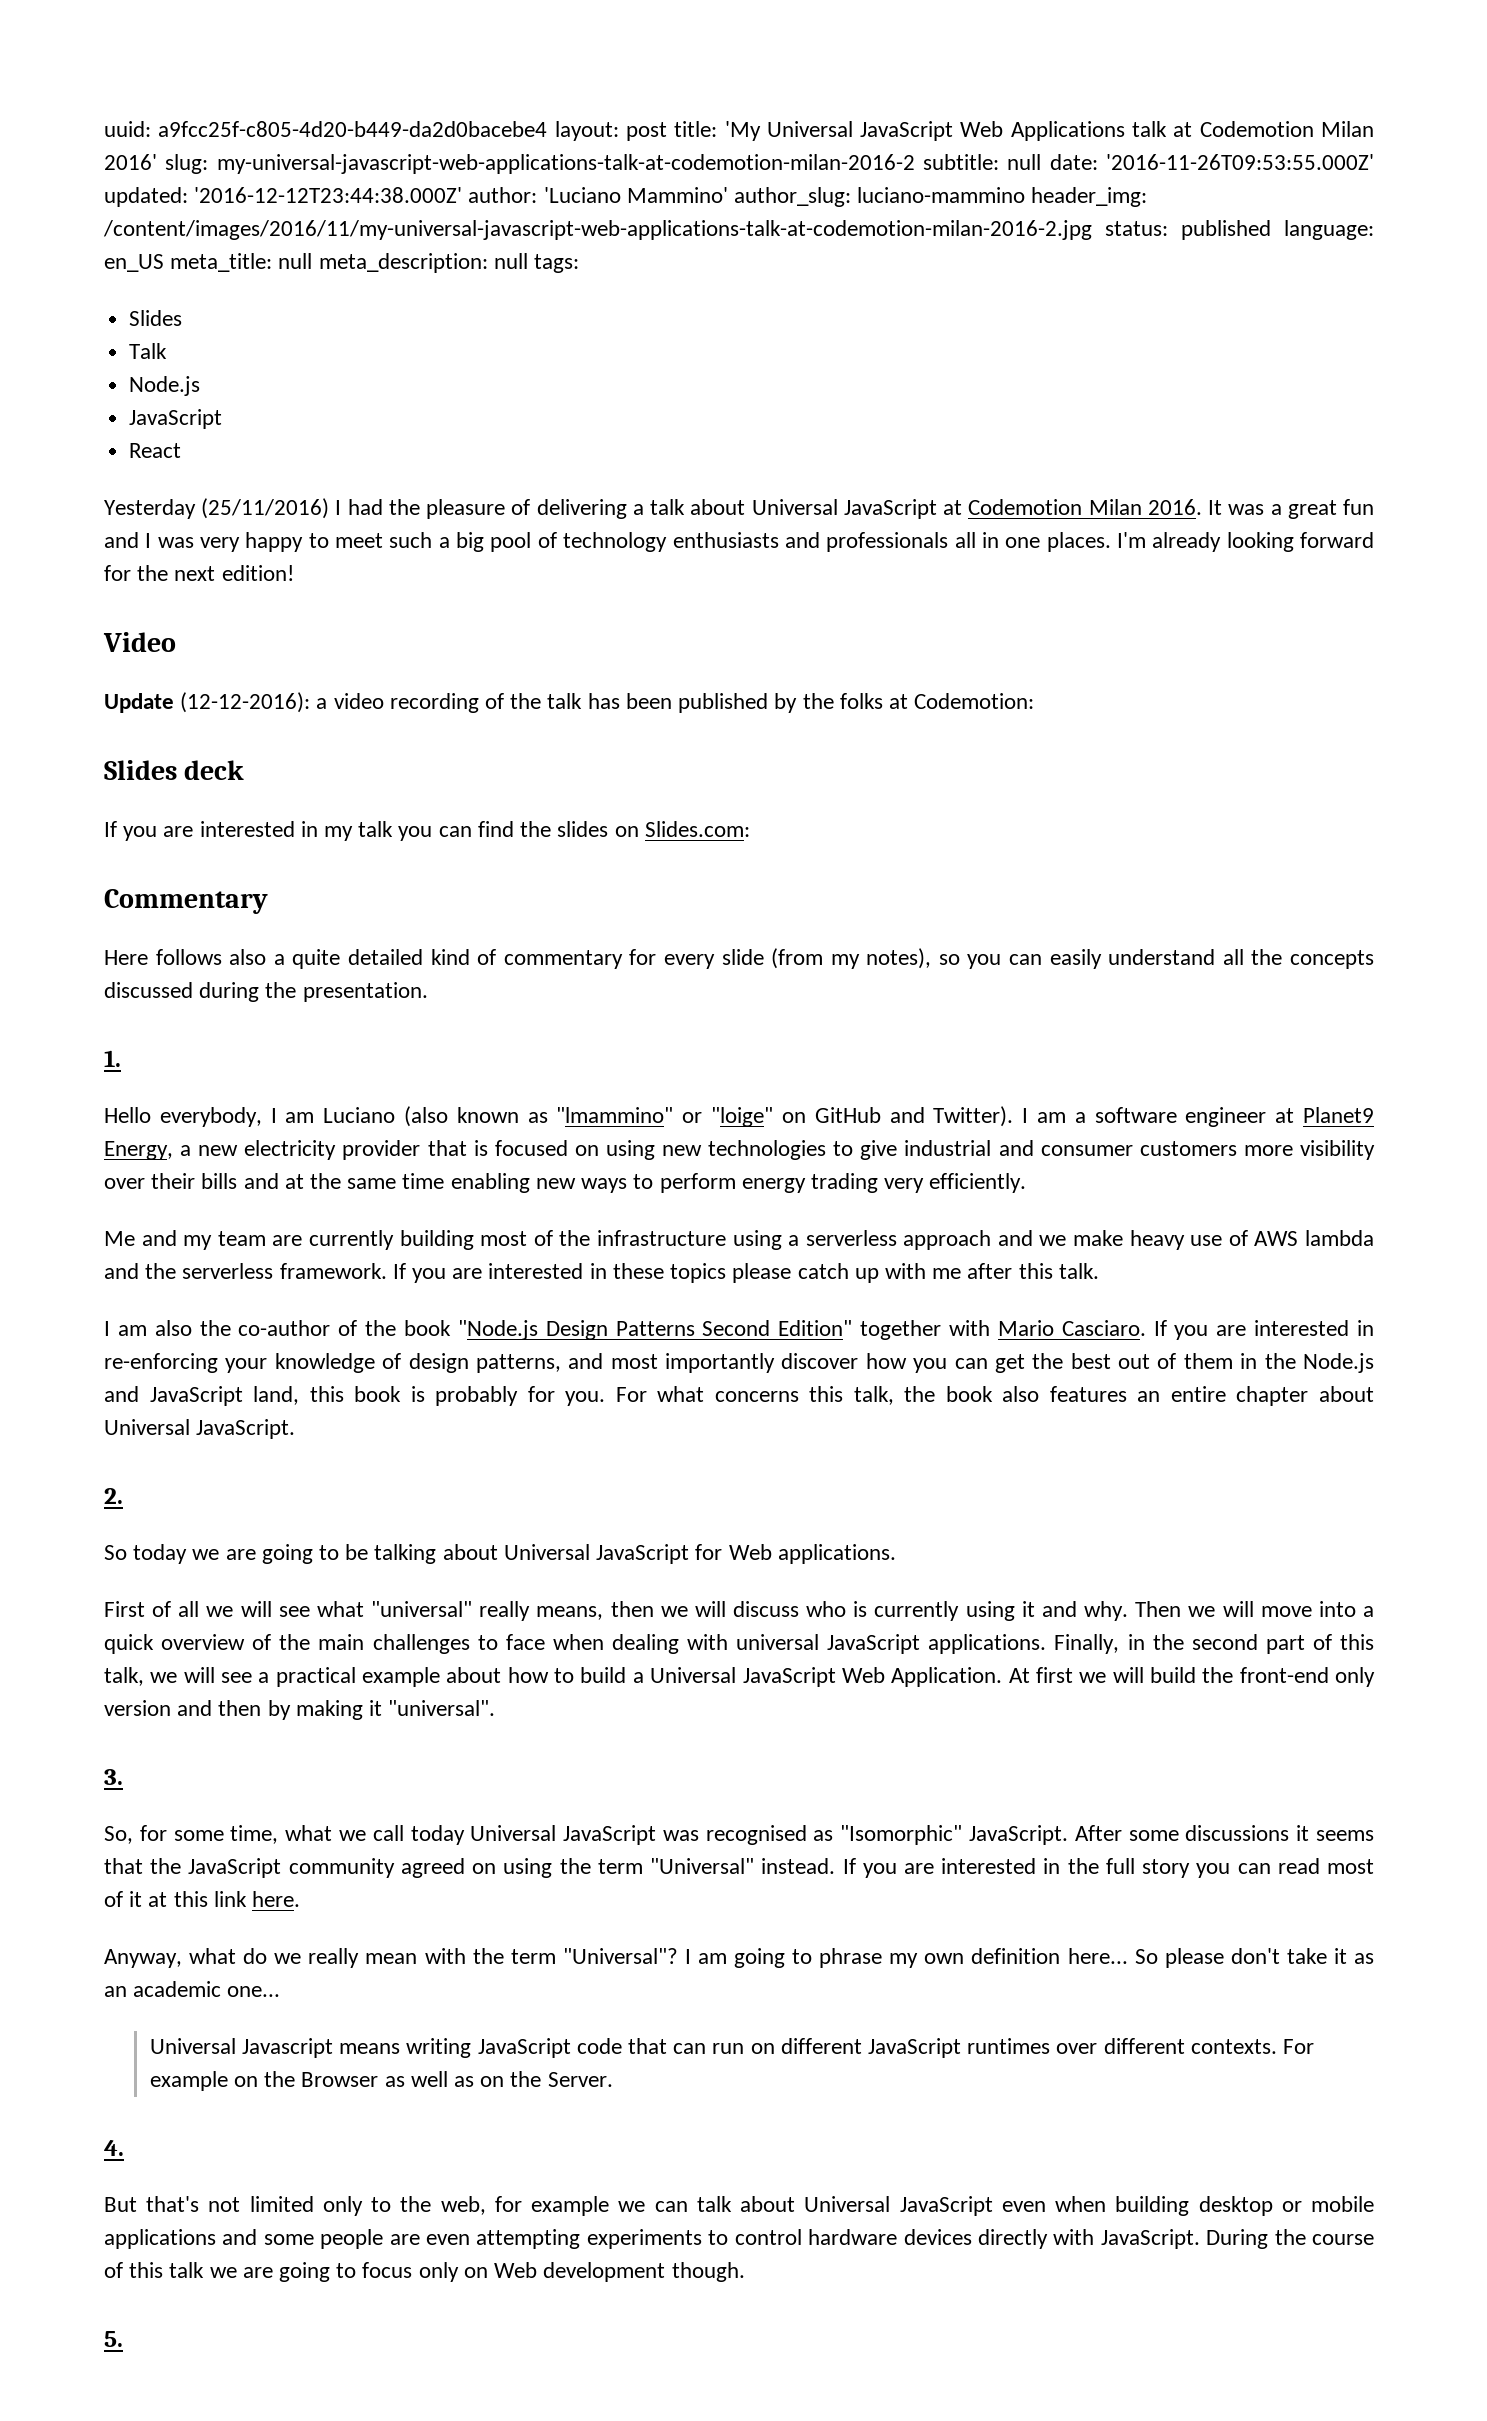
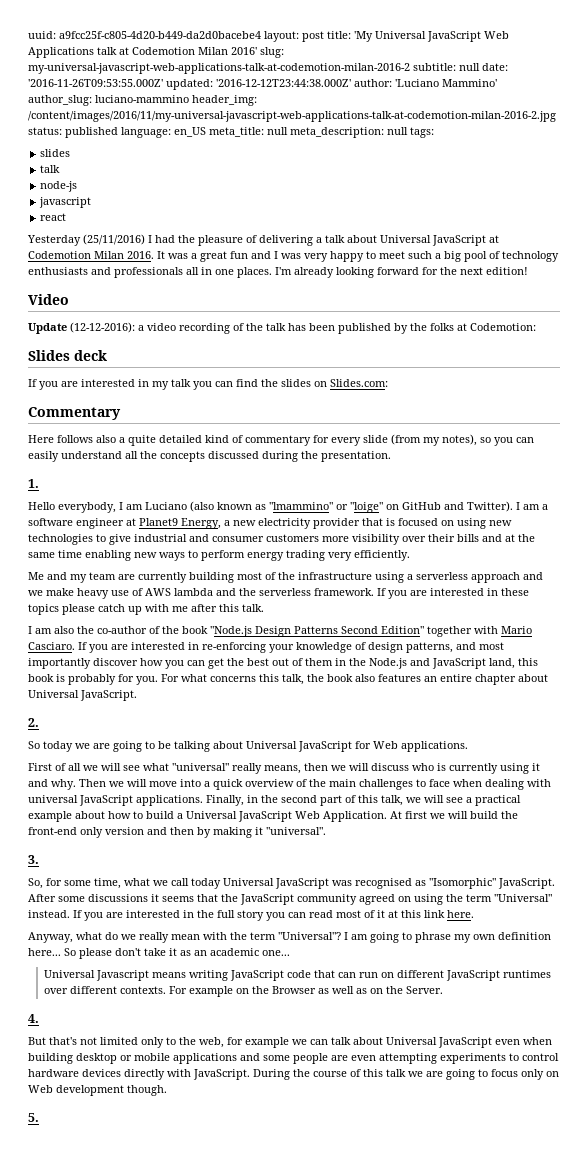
[129,310,183,326] [129,343,168,359] [129,376,201,396] [129,409,223,429] [129,443,182,458] Slides // Talk // Node.js // JavaScript // React -> [40,149,71,157] [40,165,61,173] [40,181,78,192] [39,197,92,208] [40,213,67,221] slides // talk // node-js // javascript // react

